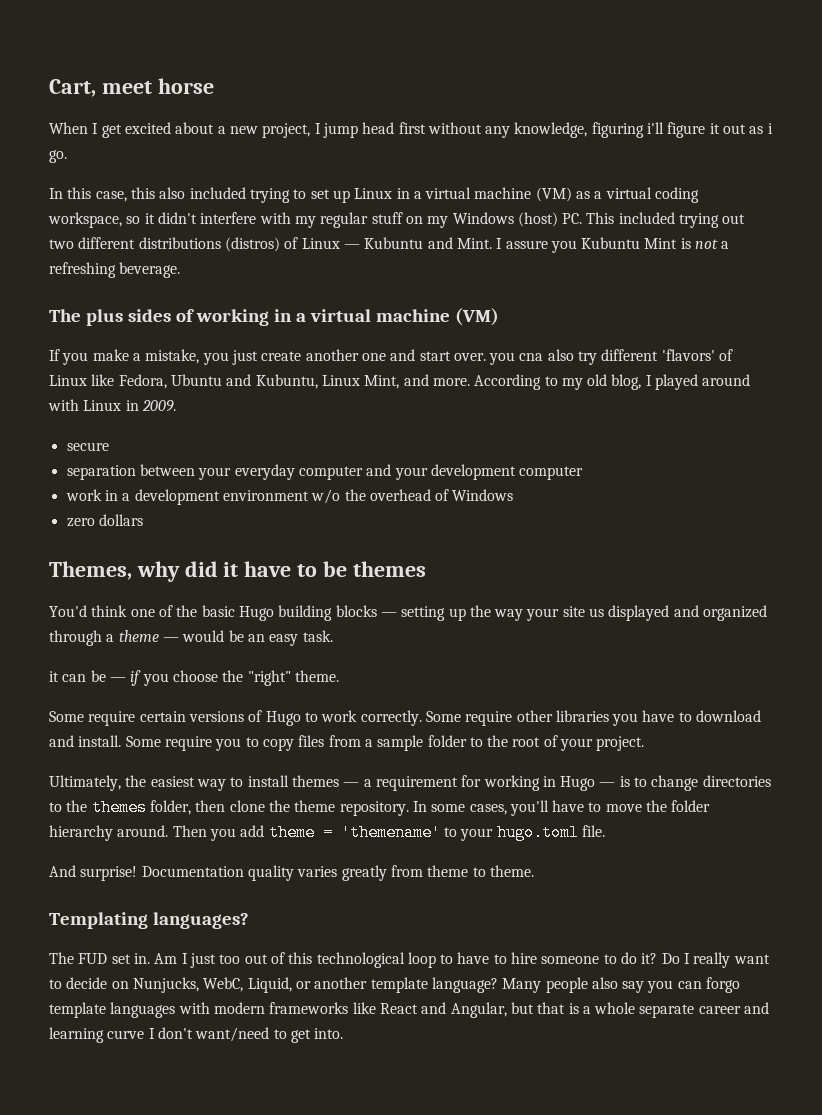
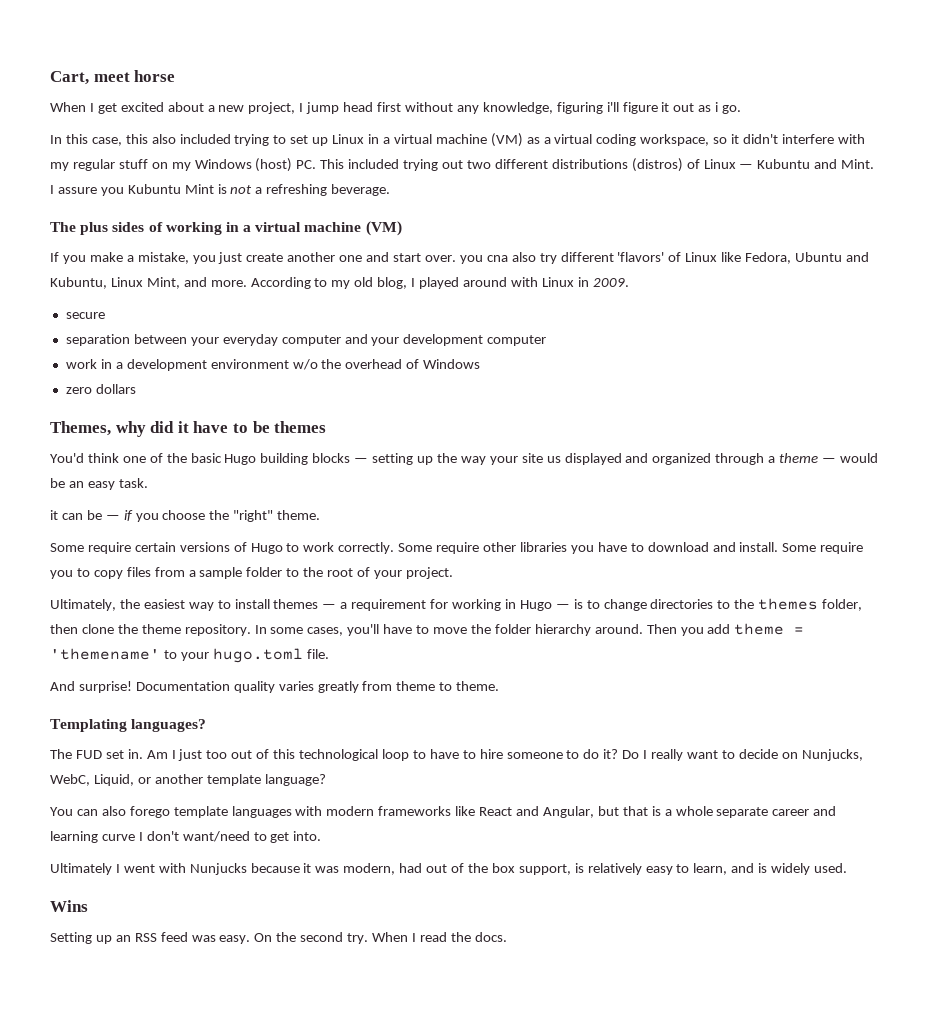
[502,977,741,993] Many people also say you can forgo -> [50,806,170,818] // You can also forego
(344, 1033) none -> [50,863,848,875] [50,900,88,912] [50,932,507,944] // Ultimately I went with Nunjucks because it was modern, had out of the box support, is relatively easy to learn, and is widely used. // Wins // Setting up an RSS feed was easy. On the second try. When I read the docs.

